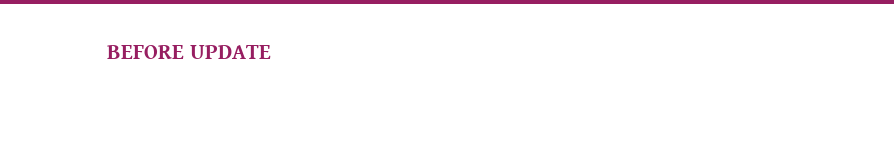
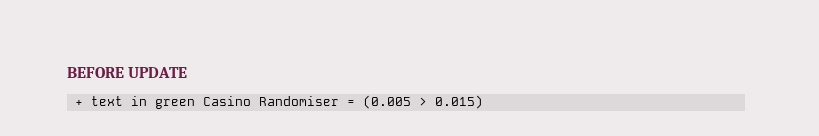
(271, 52) none -> [75,95,484,109] // + text in green Casino Randomiser = (0.005 > 0.015)

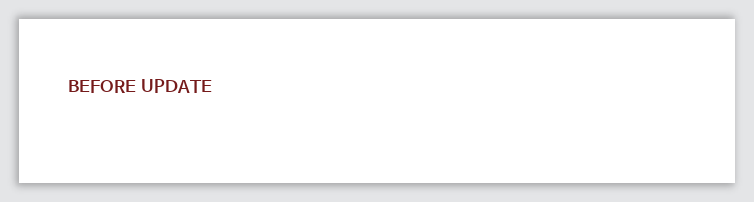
[75,95,484,109] // + text in green Casino Randomiser = (0.005 > 0.015) -> (212, 86) none

